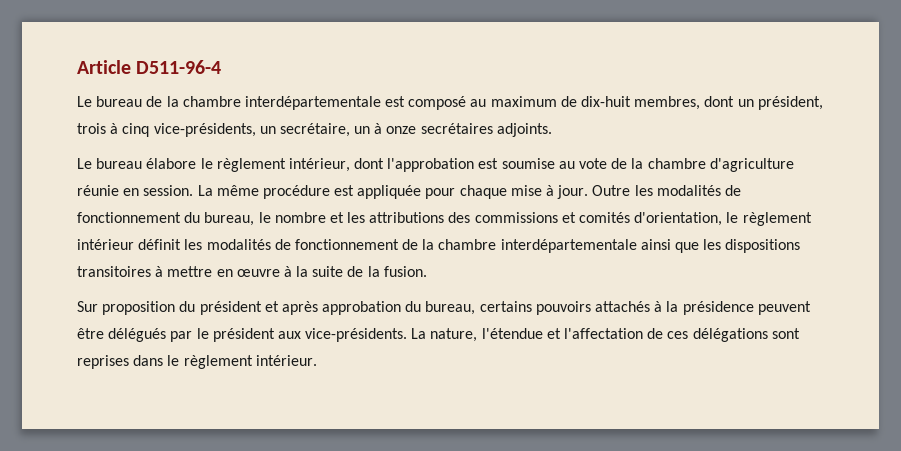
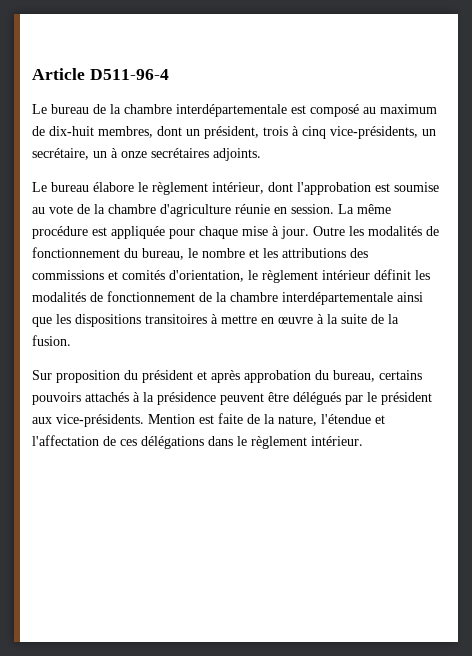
[411,328,427,339] La -> [148,413,275,424] Mention est faite de la
[771,328,800,339] [77,355,129,369] sont reprises -> (204, 442) none

